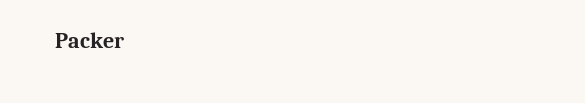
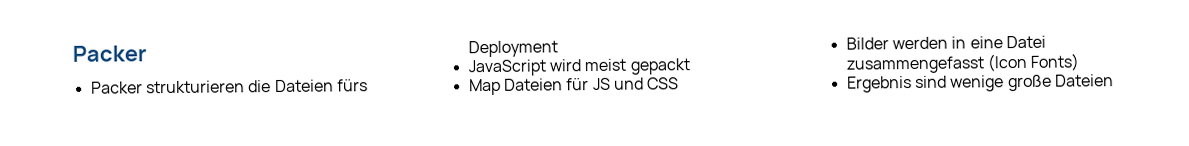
[55,32,124,48] Packer -> [72,45,147,62] [90,79,368,94] [467,40,558,58] [467,58,691,77] [468,77,680,96] [845,35,1046,50] [845,53,1080,74] [846,74,1114,93] Packer // Packer strukturieren die Dateien fürs Deployment // JavaScript wird meist gepackt // Map Dateien für JS und CSS // Bilder werden in eine Datei zusammengefasst (Icon Fonts) // Ergebnis sind wenige große Dateien

